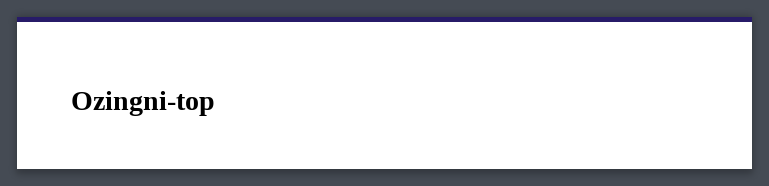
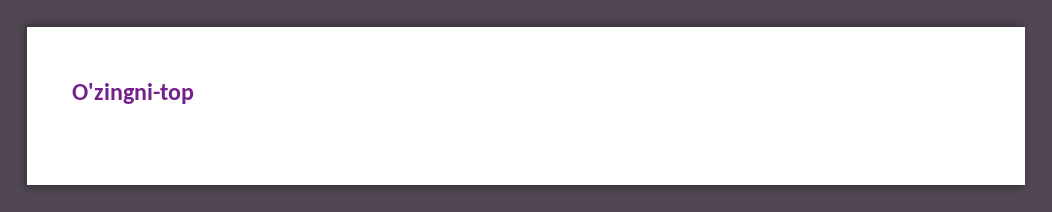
[71,91,215,116] Ozingni-top -> [72,83,194,104] O'zingni-top

